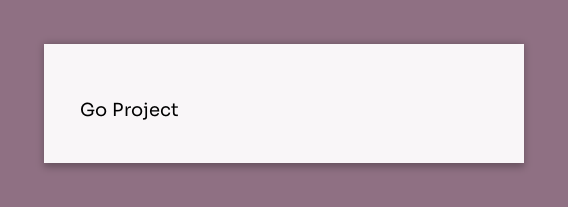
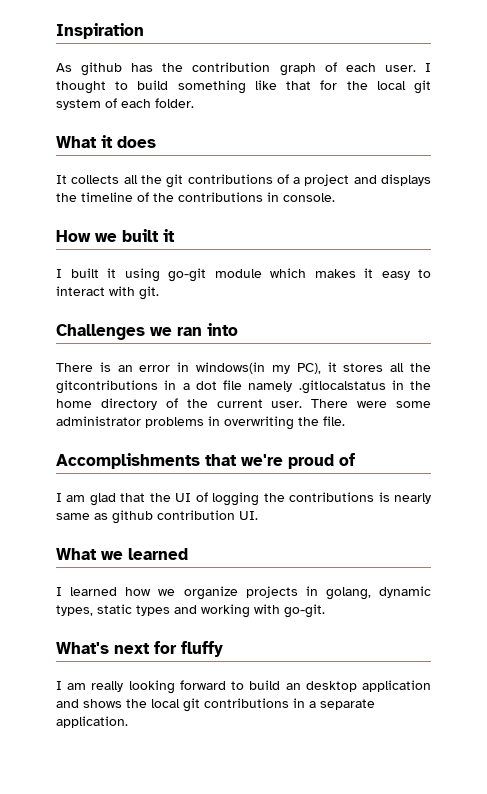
[80,102,179,120] Go Project -> [56,23,144,39] [56,62,431,76] [56,80,432,94] [56,98,194,110] [56,135,156,148] [56,174,432,188] [56,192,335,202] [56,229,175,242] [56,268,431,282] [56,286,159,300] [56,323,238,340] [56,362,431,374] [56,380,431,394] [56,398,431,410] [56,416,345,430] [56,453,355,469] [56,492,431,506] [56,510,258,524] [56,548,188,560] [56,586,431,600] [56,604,325,618] [56,641,223,657] [56,680,432,694] [56,698,375,712] [56,716,128,728] Inspiration // As github has the contribution graph of each user. I thought to build something like that for the local git system of each folder. // What it does // It collects all the git contributions of a project and displays the timeline of the contributions in console. // How we built it // I built it using go-git module which makes it easy to interact with git. // Challenges we ran into // There is an error in windows(in my PC), it stores all the gitcontributions in a dot file namely .gitlocalstatus in the home directory of the current user. There were some administrator problems in overwriting the file. // Accomplishments that we're proud of // I am glad that the UI of logging the contributions is nearly same as github contribution UI. // What we learned // I learned how we organize projects in golang, dynamic types, static types and working with go-git. // What's next for fluffy // I am really looking forward to build an desktop application and shows the local git contributions in a separate application.

